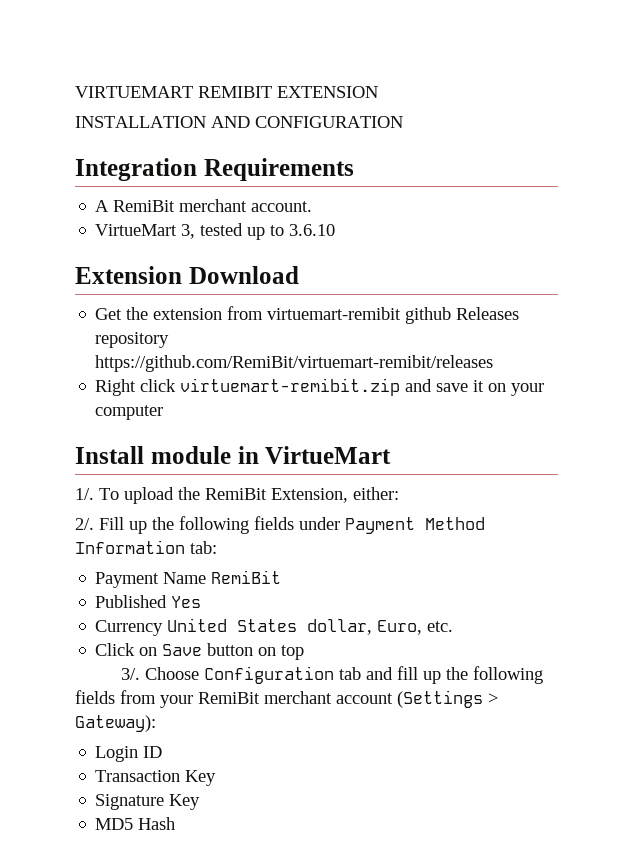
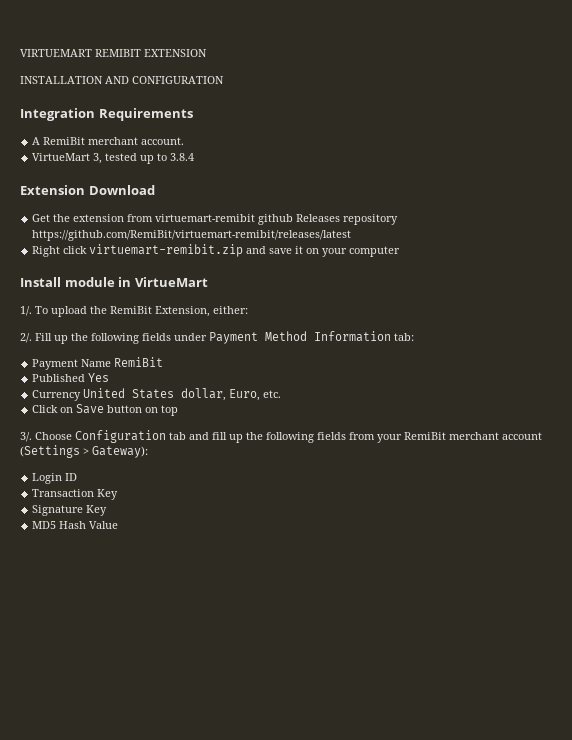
[289,224,336,236] 3.6.10 -> [170,153,195,161] 3.8.4
[95,355,494,372] https://github.com/RemiBit/virtuemart-remibit/releases -> [32,230,352,241] https://github.com/RemiBit/virtuemart-remibit/releases/latest
(176, 823) none -> [89,521,119,529] Value

